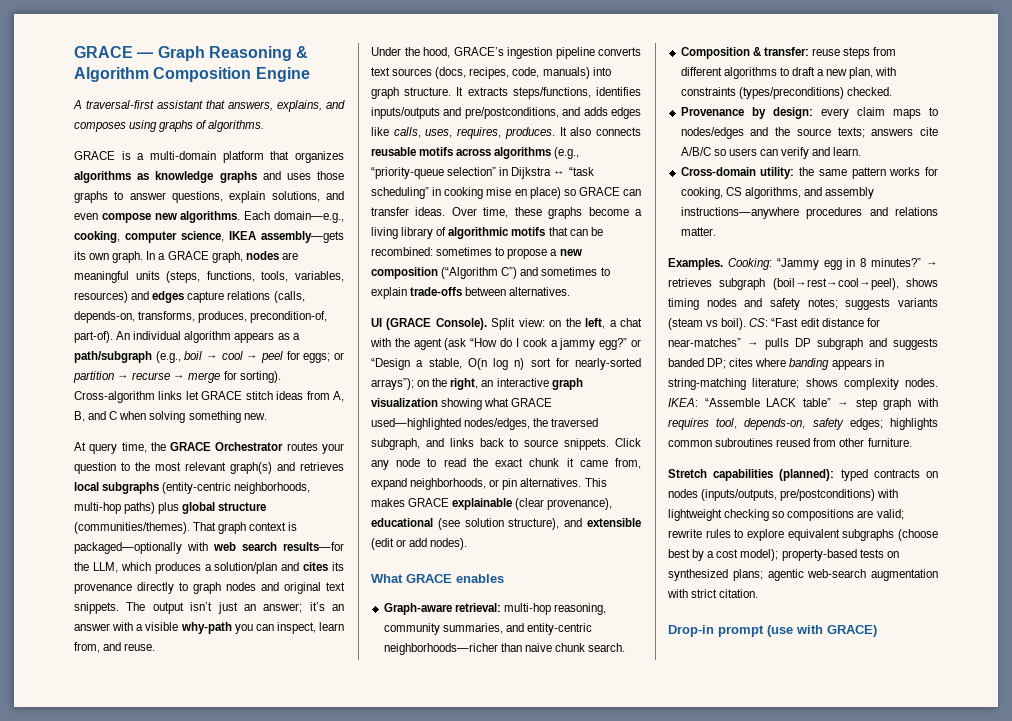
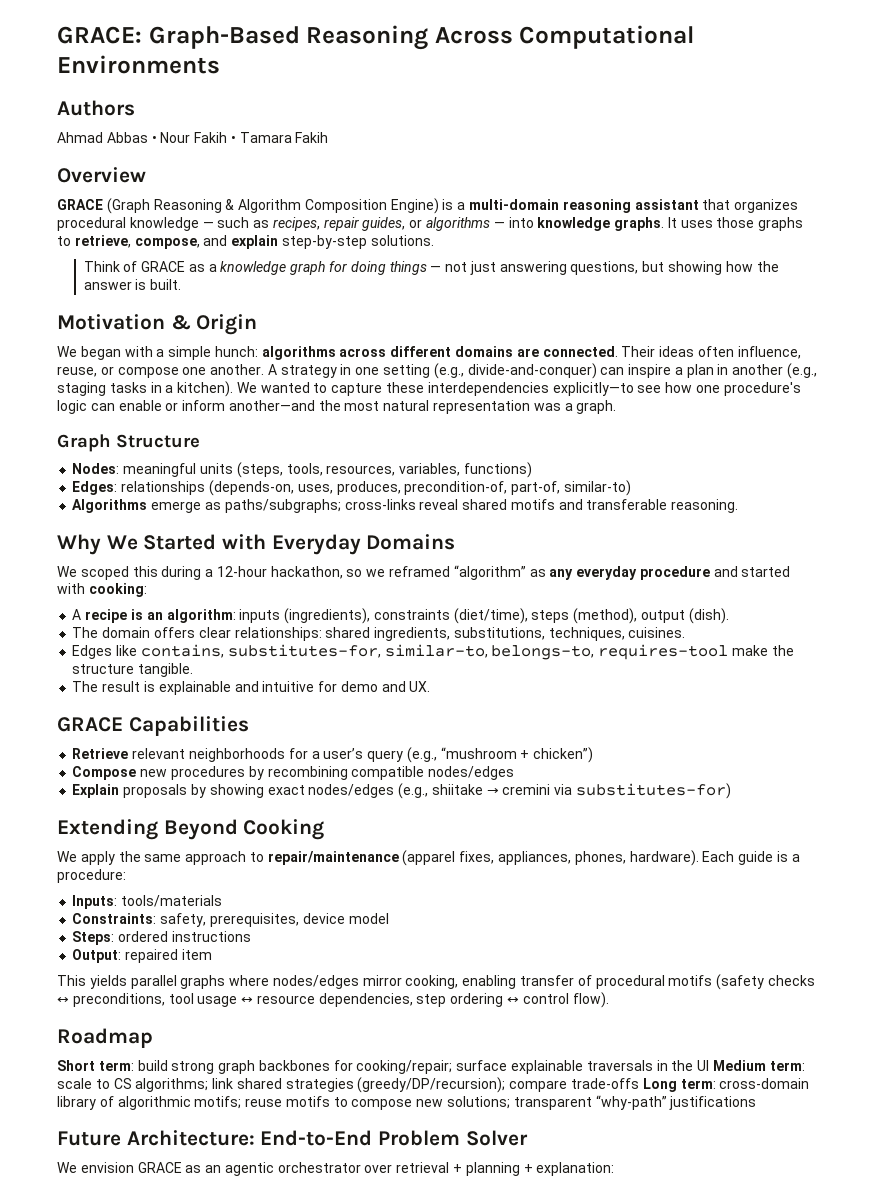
[74,46,309,61] [74,67,310,82] [73,100,345,112] [74,120,265,132] [74,151,344,163] [74,171,344,183] [74,191,344,203] [74,211,344,223] [74,231,344,243] [74,251,298,263] [74,271,344,283] [74,291,305,303] [74,311,328,323] [74,331,300,343] [74,351,344,363] [73,371,281,383] [74,391,344,403] [74,411,267,423] [74,442,344,454] [74,462,344,474] [74,482,311,494] [74,502,267,514] [74,522,298,534] [74,542,344,554] [74,562,344,574] [74,582,345,594] [74,602,344,614] [74,622,344,634] [74,642,156,653] [371,47,641,59] [371,67,611,79] [371,87,641,99] [371,107,641,119] [371,127,641,139] [371,147,580,159] [371,167,594,179] [371,187,641,199] [371,207,642,219] [371,227,603,239] [371,247,582,259] [371,267,610,279] [371,287,571,299] [371,318,642,330] [370,338,641,350] [371,358,641,370] [371,378,583,390] [371,398,553,410] [371,418,599,430] [371,438,641,450] [371,458,641,470] [371,478,607,490] [371,498,613,510] [371,518,641,530] [371,538,468,550] [371,574,504,583] [383,603,606,615] [383,623,592,635] [383,643,626,655] [680,47,897,59] [680,67,897,79] [680,87,892,99] [680,107,938,119] [680,127,938,139] [680,147,862,159] [680,167,938,179] [680,187,875,199] [680,207,938,219] [680,227,716,236] [668,258,938,270] [668,278,938,290] [668,298,938,310] [668,318,880,330] [668,338,938,350] [668,358,884,370] [668,378,938,390] [668,398,938,410] [668,418,938,430] [668,438,912,447] [668,469,938,481] [668,489,899,501] [668,509,904,521] [668,529,938,541] [668,549,899,561] [668,569,938,581] [667,589,759,598] [668,625,877,637] GRACE — Graph Reasoning & Algorithm Composition Engine // A traversal-first assistant that answers, explains, and composes using graphs of algorithms. // GRACE is a multi-domain platform that organizes algorithms as knowledge graphs and uses those graphs to answer questions, explain solutions, and even compose new algorithms. Each domain—e.g., cooking, computer science, IKEA assembly—gets its own graph. In a GRACE graph, nodes are meaningful units (steps, functions, tools, variables, resources) and edges capture relations (calls, depends-on, transforms, produces, precondition-of, part-of). An individual algorithm appears as a path/subgraph (e.g., boil → cool → peel for eggs; or partition → recurse → merge for sorting). Cross-algorithm links let GRACE stitch ideas from A, B, and C when solving something new. // At query time, the GRACE Orchestrator routes your question to the most relevant graph(s) and retrieves local subgraphs (entity-centric neighborhoods, multi-hop paths) plus global structure (communities/themes). That graph context is packaged—optionally with web search results—for the LLM, which produces a solution/plan and cites its provenance directly to graph nodes and original text snippets. The output isn’t just an answer; it’s an answer with a visible why-path you can inspect, learn from, and reuse. // Under the hood, GRACE’s ingestion pipeline converts text sources (docs, recipes, code, manuals) into graph structure. It extracts steps/functions, identifies inputs/outputs and pre/postconditions, and adds edges like calls, uses, requires, produces. It also connects reusable motifs across algorithms (e.g., “priority-queue selection” in Dijkstra ↔ “task scheduling” in cooking mise en place) so GRACE can transfer ideas. Over time, these graphs become a living library of algorithmic motifs that can be recombined: sometimes to propose a new composition (“Algorithm C”) and sometimes to explain trade-offs between alternatives. // UI (GRACE Console). Split view: on the left, a chat with the agent (ask “How do I cook a jammy egg?” or “Design a stable, O(n log n) sort for nearly-sorted arrays”); on the right, an interactive graph visualization showing what GRACE used—highlighted nodes/edges, the traversed subgraph, and links back to source snippets. Click any node to read the exact chunk it came from, expand neighborhoods, or pin alternatives. This makes GRACE explainable (clear provenance), educational (see solution structure), and extensible (edit or add nodes). // What GRACE enables // Graph-aware retrieval: multi-hop reasoning, community summaries, and entity-centric neighborhoods—richer than naive chunk search. // Composition & transfer: reuse steps from different algorithms to draft a new plan, with constraints (types/preconditions) checked. // Provenance by design: every claim maps to nodes/edges and the source texts; answers cite A/B/C so users can verify and learn. // Cross-domain utility: the same pattern works for cooking, CS algorithms, and assembly instructions—anywhere procedures and relations matter. // Examples. Cooking: “Jammy egg in 8 minutes?” → retrieves subgraph (boil→rest→cool→peel), shows timing nodes and safety notes; suggests variants (steam vs boil). CS: “Fast edit distance for near-matches” → pulls DP subgraph and suggests banded DP; cites where banding appears in string-matching literature; shows complexity nodes. IKEA: “Assemble LACK table” → step graph with requires tool, depends-on, safety edges; highlights common subroutines reused from other furniture. // Stretch capabilities (planned): typed contracts on nodes (inputs/outputs, pre/postconditions) with lightweight checking so compositions are valid; rewrite rules to explore equivalent subgraphs (choose best by a cost model); property-based tests on synthesized plans; agentic web-search augmentation with strict citation. // Drop-in prompt (use with GRACE) -> [57,25,695,50] [57,55,220,74] [57,100,135,116] [57,132,329,143] [57,167,146,183] [57,198,799,214] [57,217,804,231] [57,235,434,249] [83,261,779,275] [83,279,182,290] [57,314,258,335] [57,346,801,360] [57,363,818,379] [57,381,801,397] [57,400,617,414] [57,434,200,452] [72,462,532,478] [72,480,631,496] [72,499,739,513] [57,534,456,555] [57,565,791,580] [57,583,147,597] [72,608,729,624] [72,627,686,641] [72,644,794,660] [72,663,194,677] [72,681,431,695] [57,716,249,736] [72,747,594,763] [72,766,515,780] [72,783,731,799] [57,819,325,840] [57,850,800,866] [57,869,126,883] [72,895,223,909] [72,913,389,927] [72,931,251,945] [72,949,212,963] [57,974,815,990] [57,992,609,1008] [57,1028,153,1048] [57,1060,805,1074] [57,1077,810,1093] [57,1095,757,1110] [57,1130,528,1146] [57,1162,615,1176] GRACE: Graph-Based Reasoning Across Computational Environments // Authors // Ahmad Abbas • Nour Fakih • Tamara Fakih // Overview // GRACE (Graph Reasoning & Algorithm Composition Engine) is a multi-domain reasoning assistant that organizes procedural knowledge — such as recipes, repair guides, or algorithms — into knowledge graphs. It uses those graphs to retrieve, compose, and explain step-by-step solutions. // Think of GRACE as a knowledge graph for doing things — not just answering questions, but showing how the answer is built. // Motivation & Origin // We began with a simple hunch: algorithms across different domains are connected. Their ideas often influence, reuse, or compose one another. A strategy in one setting (e.g., divide-and-conquer) can inspire a plan in another (e.g., staging tasks in a kitchen). We wanted to capture these interdependencies explicitly—to see how one procedure's logic can enable or inform another—and the most natural representation was a graph. // Graph Structure // Nodes: meaningful units (steps, tools, resources, variables, functions) // Edges: relationships (depends-on, uses, produces, precondition-of, part-of, similar-to) // Algorithms emerge as paths/subgraphs; cross-links reveal shared motifs and transferable reasoning. // Why We Started with Everyday Domains // We scoped this during a 12-hour hackathon, so we reframed “algorithm” as any everyday procedure and started with cooking: // A recipe is an algorithm: inputs (ingredients), constraints (diet/time), steps (method), output (dish). // The domain offers clear relationships: shared ingredients, substitutions, techniques, cuisines. // Edges like contains, substitutes-for, similar-to, belongs-to, requires-tool make the structure tangible. // The result is explainable and intuitive for demo and UX. // GRACE Capabilities // Retrieve relevant neighborhoods for a user’s query (e.g., “mushroom + chicken”) // Compose new procedures by recombining compatible nodes/edges // Explain proposals by showing exact nodes/edges (e.g., shiitake → cremini via substitutes-for) // Extending Beyond Cooking // We apply the same approach to repair/maintenance (apparel fixes, appliances, phones, hardware). Each guide is a procedure: // Inputs: tools/materials // Constraints: safety, prerequisites, device model // Steps: ordered instructions // Output: repaired item // This yields parallel graphs where nodes/edges mirror cooking, enabling transfer of procedural motifs (safety checks ↔ preconditions, tool usage ↔ resource dependencies, step ordering ↔ control flow). // Roadmap // Short term: build strong graph backbones for cooking/repair; surface explainable traversals in the UI Medium term: scale to CS algorithms; link shared strategies (greedy/DP/recursion); compare trade-offs Long term: cross-domain library of algorithmic motifs; reuse motifs to compose new solutions; transparent “why-path” justifications // Future Architecture: End-to-End Problem Solver // We envision GRACE as an agentic orchestrator over retrieval + planning + explanation:

